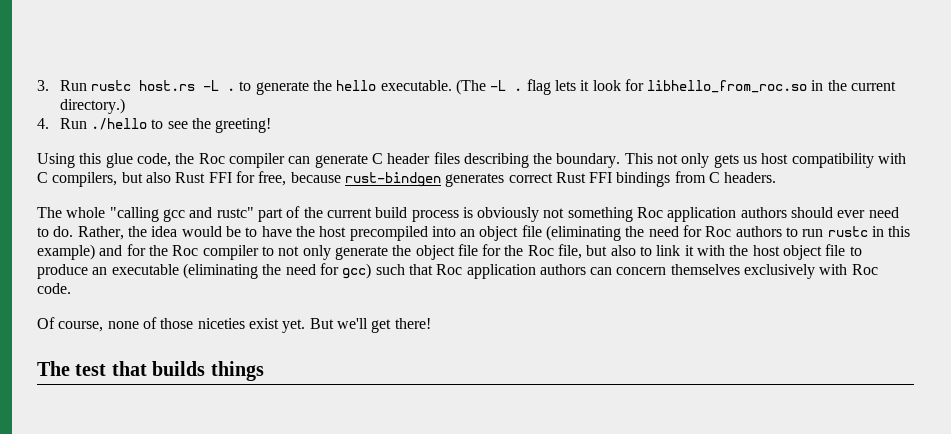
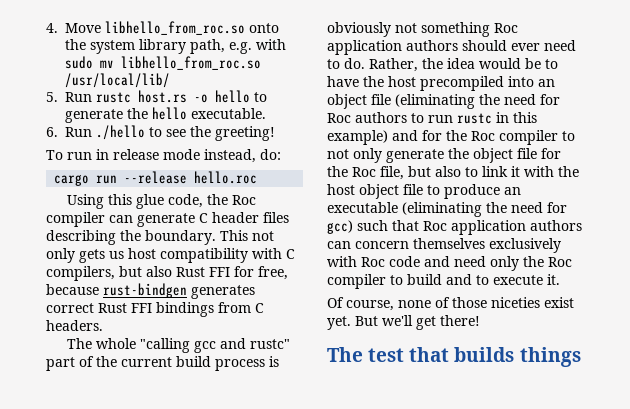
[37,80,49,91] 3. -> [46,21,279,35] [65,39,286,54] [65,56,261,70] [65,73,170,88] [46,92,58,102] 4. Move libhello_from_roc.so onto the system library path, e.g. with sudo mv libhello_from_roc.so /usr/local/lib/ // 5.
[203,80,236,91] -L . -> [194,90,250,103] -o hello
[455,79,897,95] [59,98,125,114] [37,118,49,129] (The -L . flag lets it look for libhello_from_roc.so in the current directory.) // 4. -> [46,127,58,137] // 6.
(272, 125) none -> [46,149,281,163] [54,171,258,186] // To run in release mode instead, do: // cargo run --release hello.roc
[37,283,71,294] code. -> [389,256,572,271] [327,274,560,289] code and need only the Roc compiler to build and to execute it.

